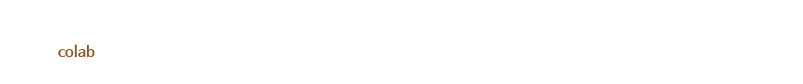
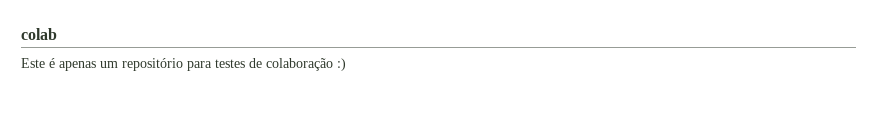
(95, 51) none -> [21,58,346,71] // Este é apenas um repositório para testes de colaboração :)

